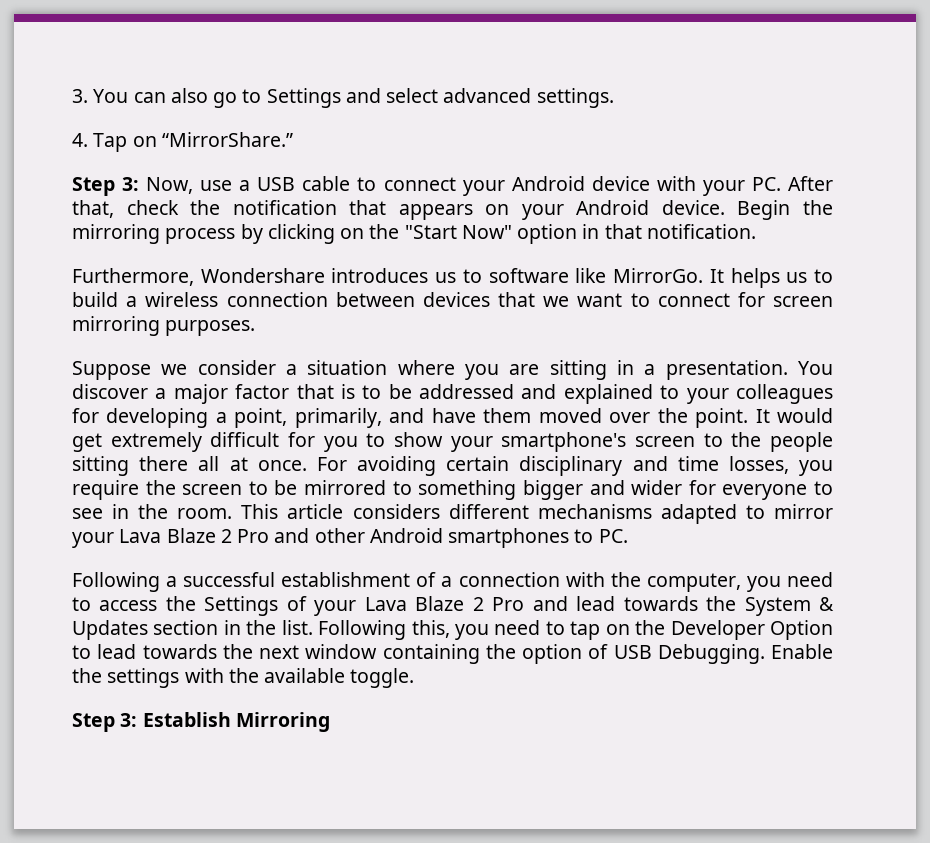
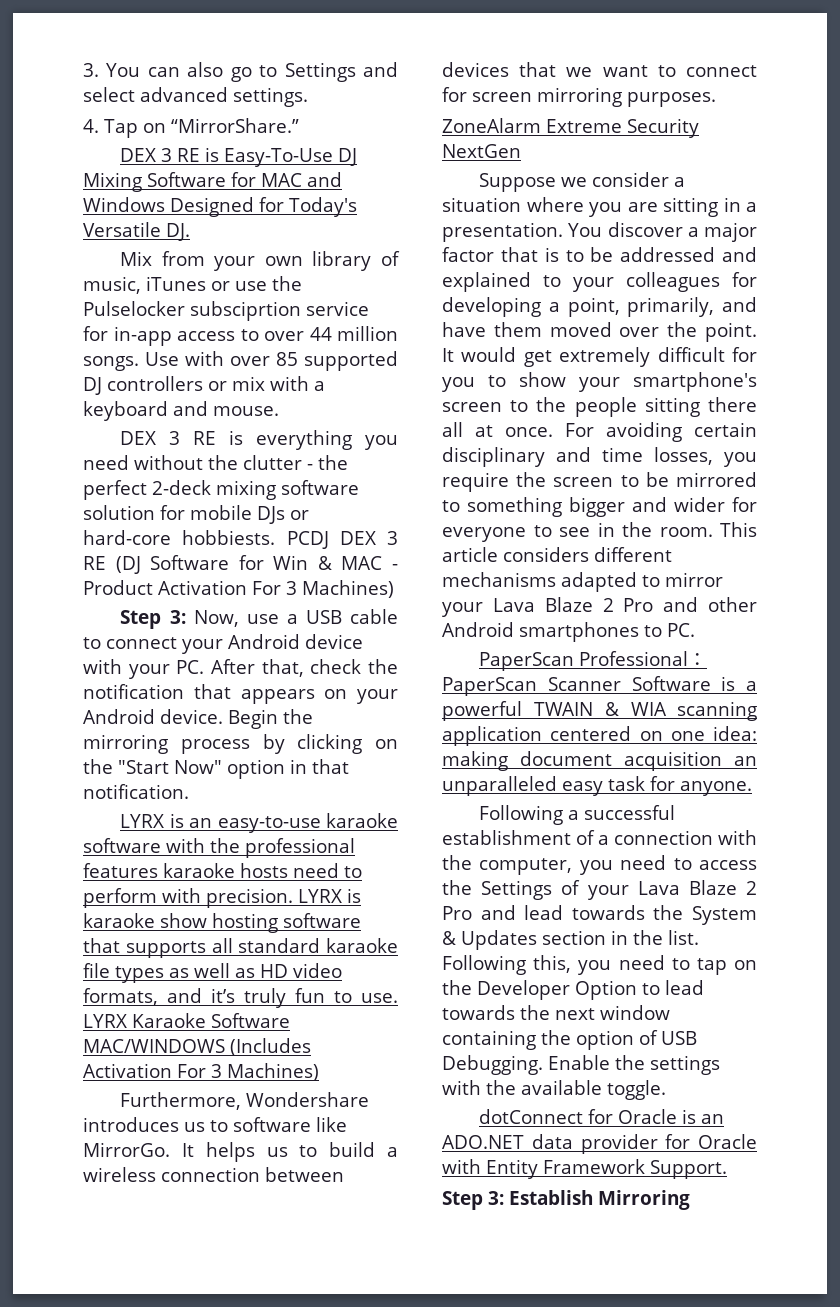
(293, 139) none -> [120,147,358,167] [83,172,342,192] [83,197,357,217] [83,222,190,241] [120,251,400,271] [83,276,302,294] [83,301,369,321] [83,326,398,346] [83,351,398,371] [83,376,325,395] [83,401,279,421] [120,430,398,450] [83,455,348,470] [83,480,359,500] [83,505,309,524] [83,530,398,549] [83,555,398,574] [83,580,394,598] // DEX 3 RE is Easy-To-Use DJ Mixing Software for MAC and Windows Designed for Today's Versatile DJ. // Mix from your own library of music, iTunes or use the Pulselocker subsciprtion service for in-app access to over 44 million songs. Use with over 85 supported DJ controllers or mix with a keyboard and mouse. // DEX 3 RE is everything you need without the clutter - the perfect 2-deck mixing software solution for mobile DJs or hard-core hobbiests. PCDJ DEX 3 RE (DJ Software for Win & MAC - Product Activation For 3 Machines)
(756, 231) none -> [120,813,398,833] [83,838,355,858] [83,863,362,878] [83,888,361,908] [83,913,361,933] [83,938,398,958] [83,963,342,983] [83,988,398,1008] [83,1013,290,1028] [83,1038,311,1056] [83,1063,319,1081] // LYRX is an easy-to-use karaoke software with the professional features karaoke hosts need to perform with precision. LYRX is karaoke show hosting software that supports all standard karaoke file types as well as HD video formats, and it’s truly fun to use. LYRX Karaoke Software MAC/WINDOWS (Includes Activation For 3 Machines)
(256, 328) none -> [442,118,699,138] [442,144,521,158] // ZoneAlarm Extreme Security NextGen
(628, 536) none -> [479,651,708,671] [442,676,757,696] [442,701,757,721] [442,726,757,746] [442,751,757,771] [442,776,752,796] // PaperScan Professional：PaperScan Scanner Software is a powerful TWAIN & WIA scanning application centered on one idea: making document acquisition an unparalleled easy task for anyone.
(415, 678) none -> [479,1109,725,1124] [442,1134,757,1154] [442,1159,727,1179] // dotConnect for Oracle is an ADO.NET data provider for Oracle with Entity Framework Support.

